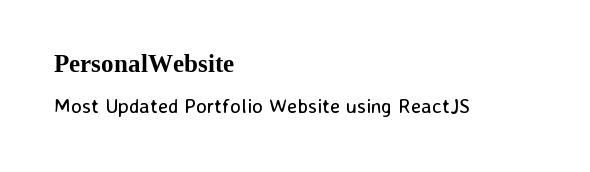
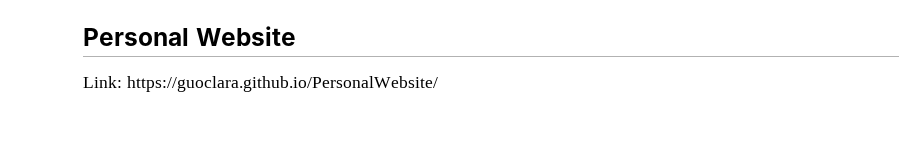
[54,54,234,72] [54,99,470,117] PersonalWebsite // Most Updated Portfolio Website using ReactJS -> [83,26,296,46] [83,76,438,92] Personal Website // Link: https://guoclara.github.io/PersonalWebsite/

